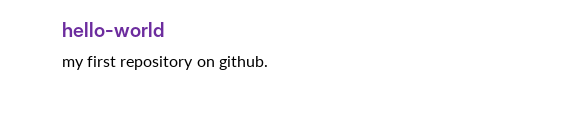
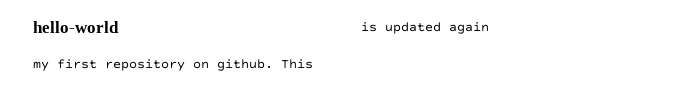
(268, 63) none -> [281,59,313,69] [361,22,489,34] This is updated again

